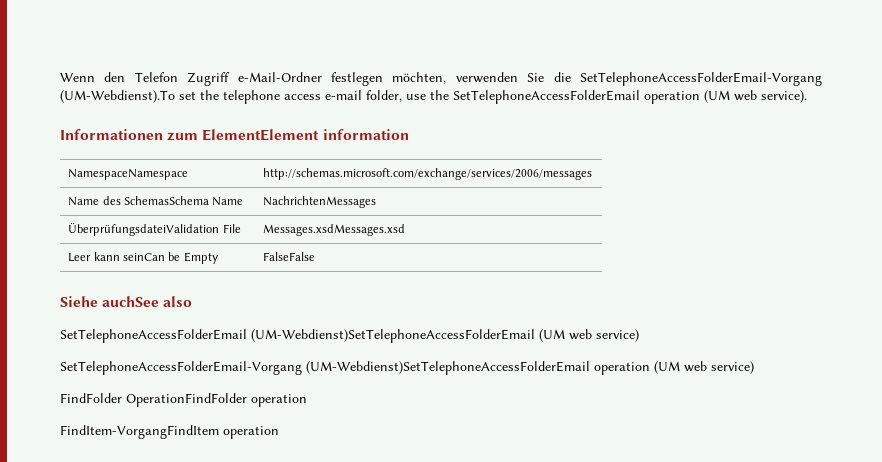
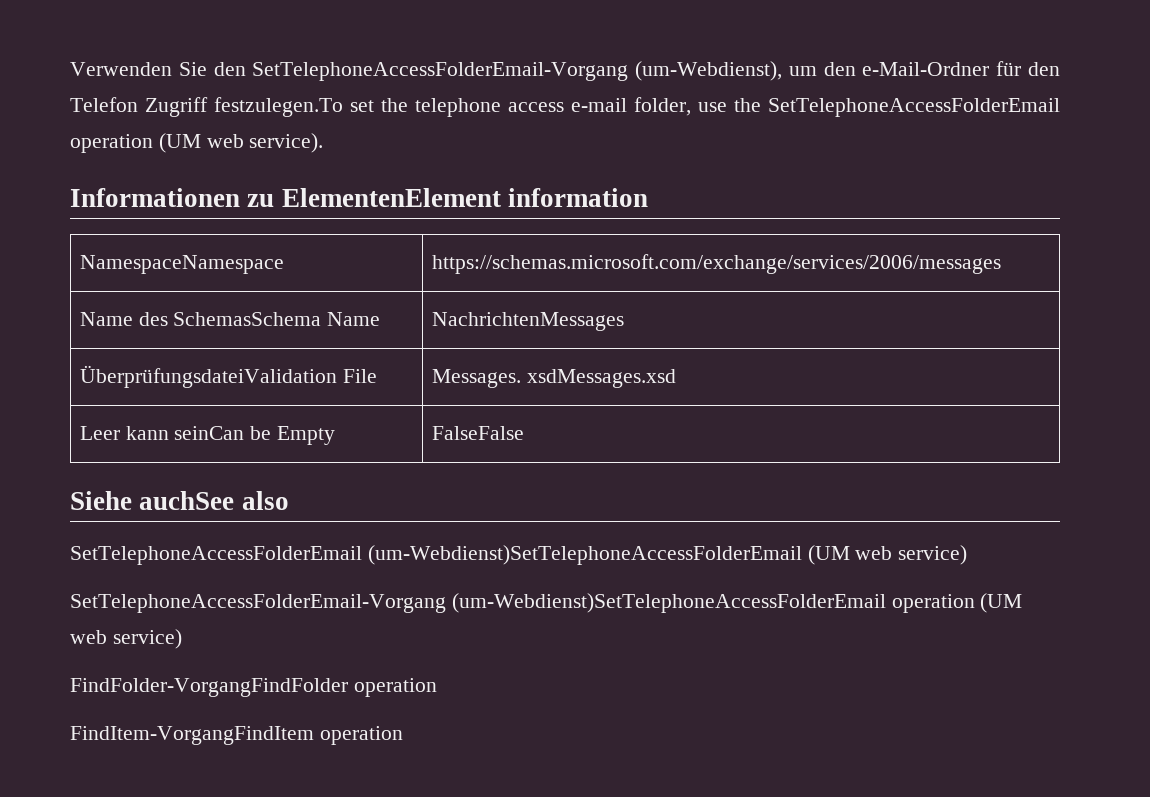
[60,72,822,86] [60,90,175,103] Wenn den Telefon Zugriff e-Mail-Ordner festlegen möchten, verwenden Sie die SetTelephoneAccessFolderEmail-Vorgang (UM-Webdienst).To -> [70,61,1061,81] [70,97,343,117] Verwenden Sie den SetTelephoneAccessFolderEmail-Vorgang (um-Webdienst), um den e-Mail-Ordner für den Telefon Zugriff festzulegen.To
[167,129,320,141] zum ElementElement -> [247,188,501,207] zu ElementenElement
[263,168,593,180] http://schemas.microsoft.com/exchange/services/2006/messages -> [431,254,1001,274] https://schemas.microsoft.com/exchange/services/2006/messages
[263,224,406,236] Messages.xsdMessages.xsd -> [431,369,676,388] Messages. xsdMessages.xsd
[251,329,535,343] (UM-Webdienst)SetTelephoneAccessFolderEmail -> [367,545,802,565] (um-Webdienst)SetTelephoneAccessFolderEmail
[306,361,590,375] (UM-Webdienst)SetTelephoneAccessFolderEmail -> [451,593,886,613] (um-Webdienst)SetTelephoneAccessFolderEmail
[60,393,247,407] FindFolder OperationFindFolder -> [70,678,348,697] FindFolder-VorgangFindFolder

